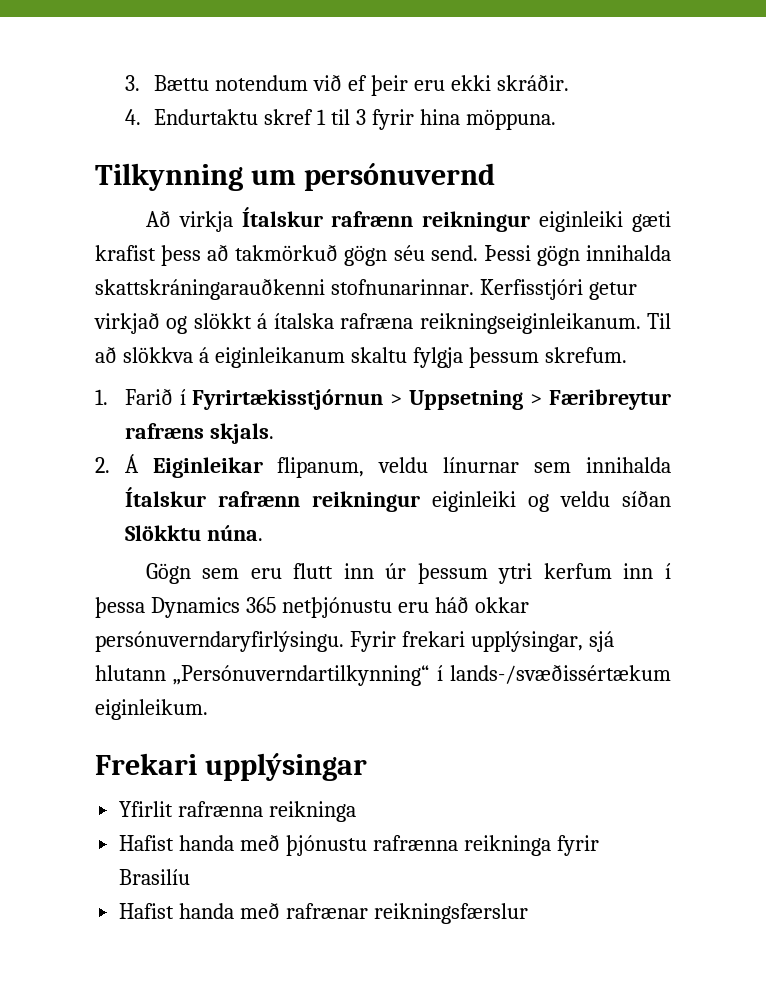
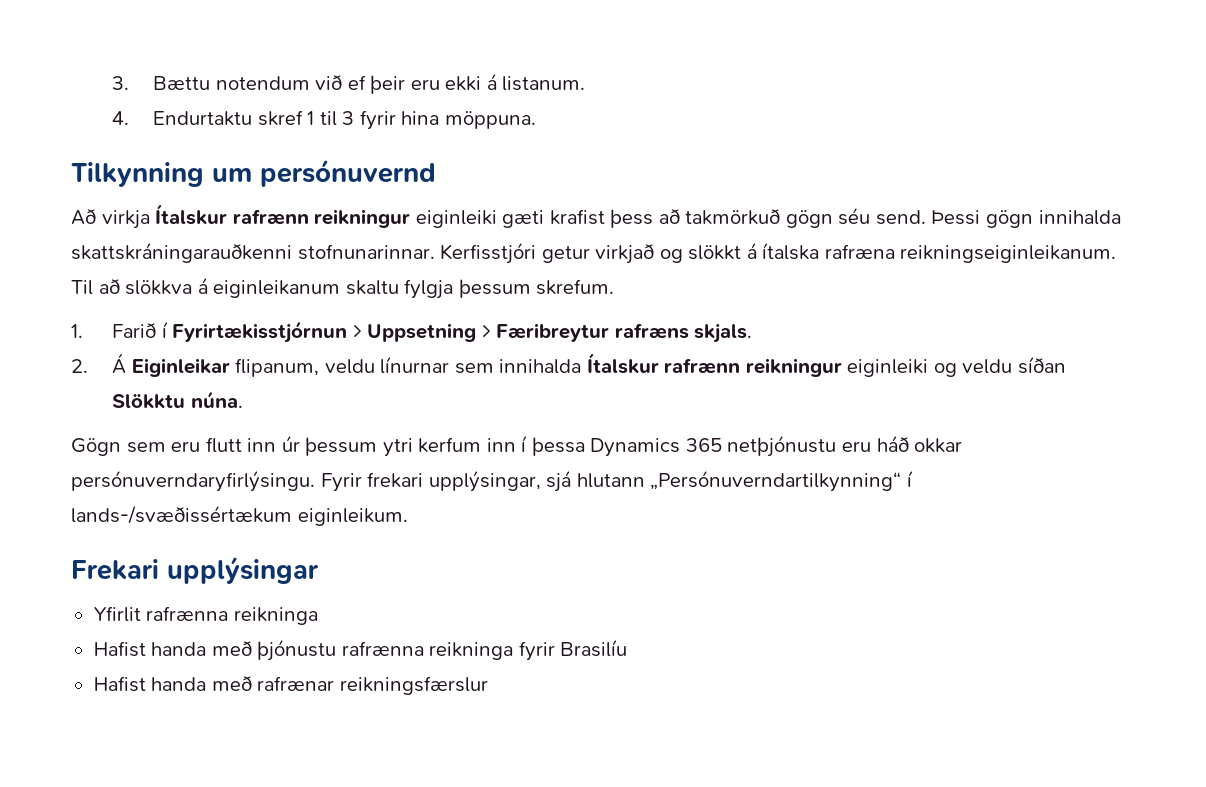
[496,74,569,91] skráðir. -> [486,73,586,91] á listanum.

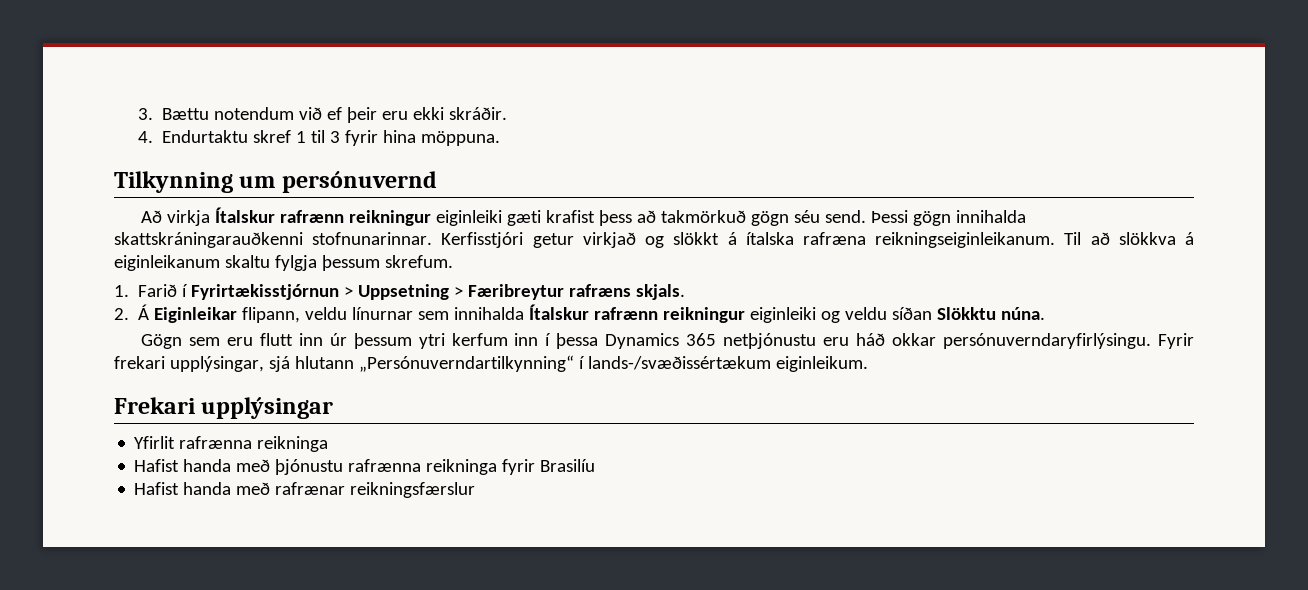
[486,73,586,91] á listanum. -> [448,107,507,120] skráðir.
[235,358,320,377] flipanum, -> [242,307,301,323] flipann,

